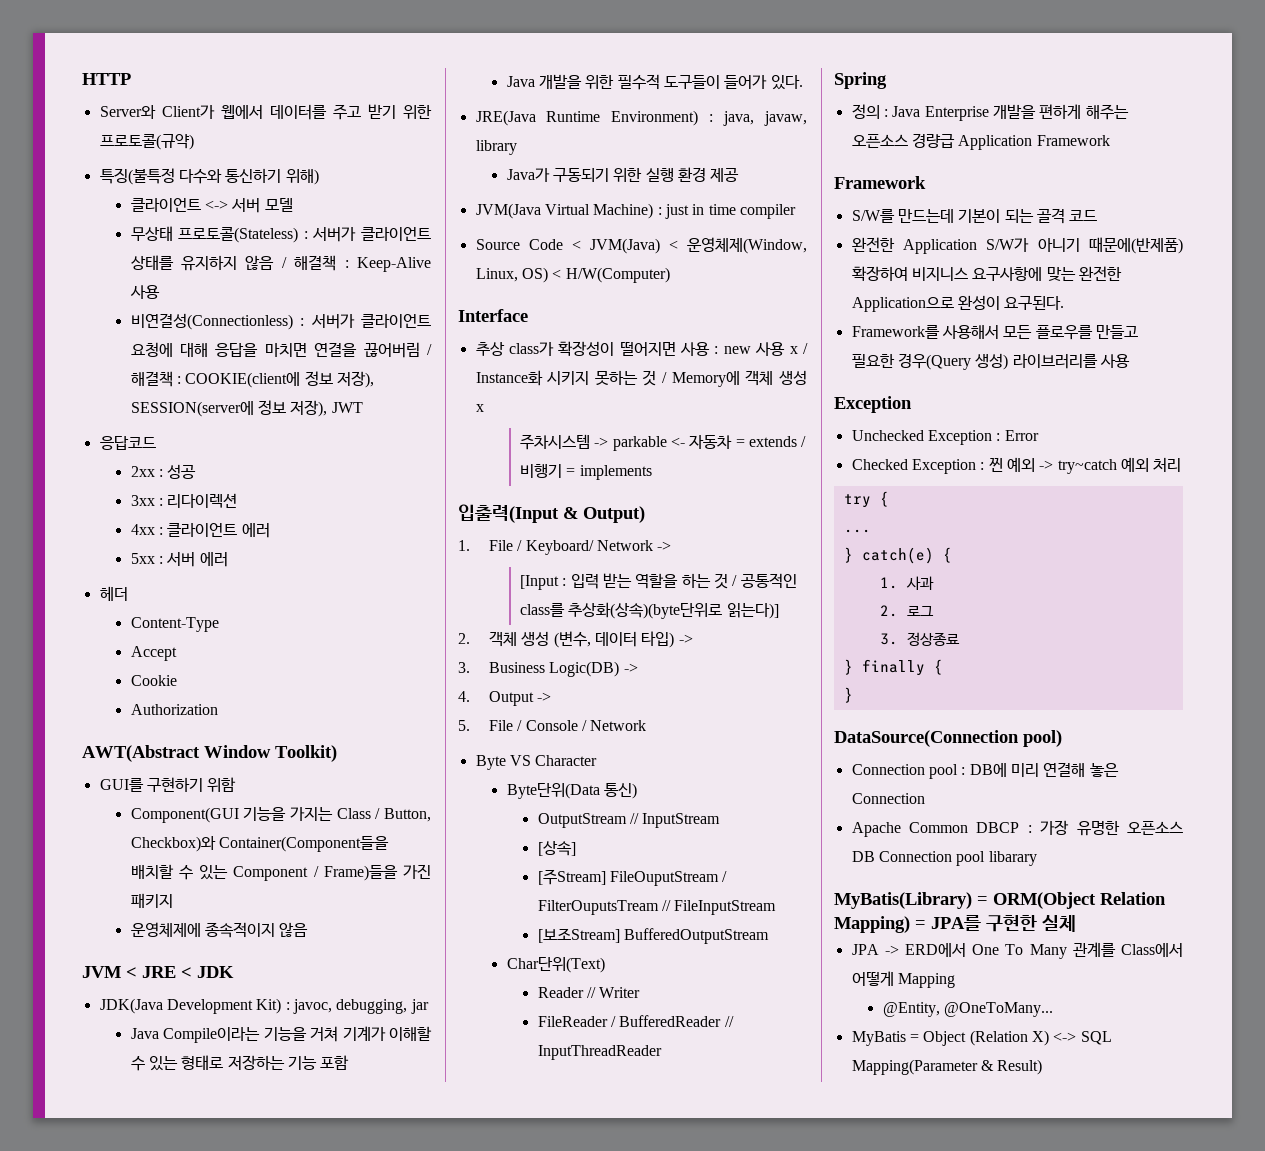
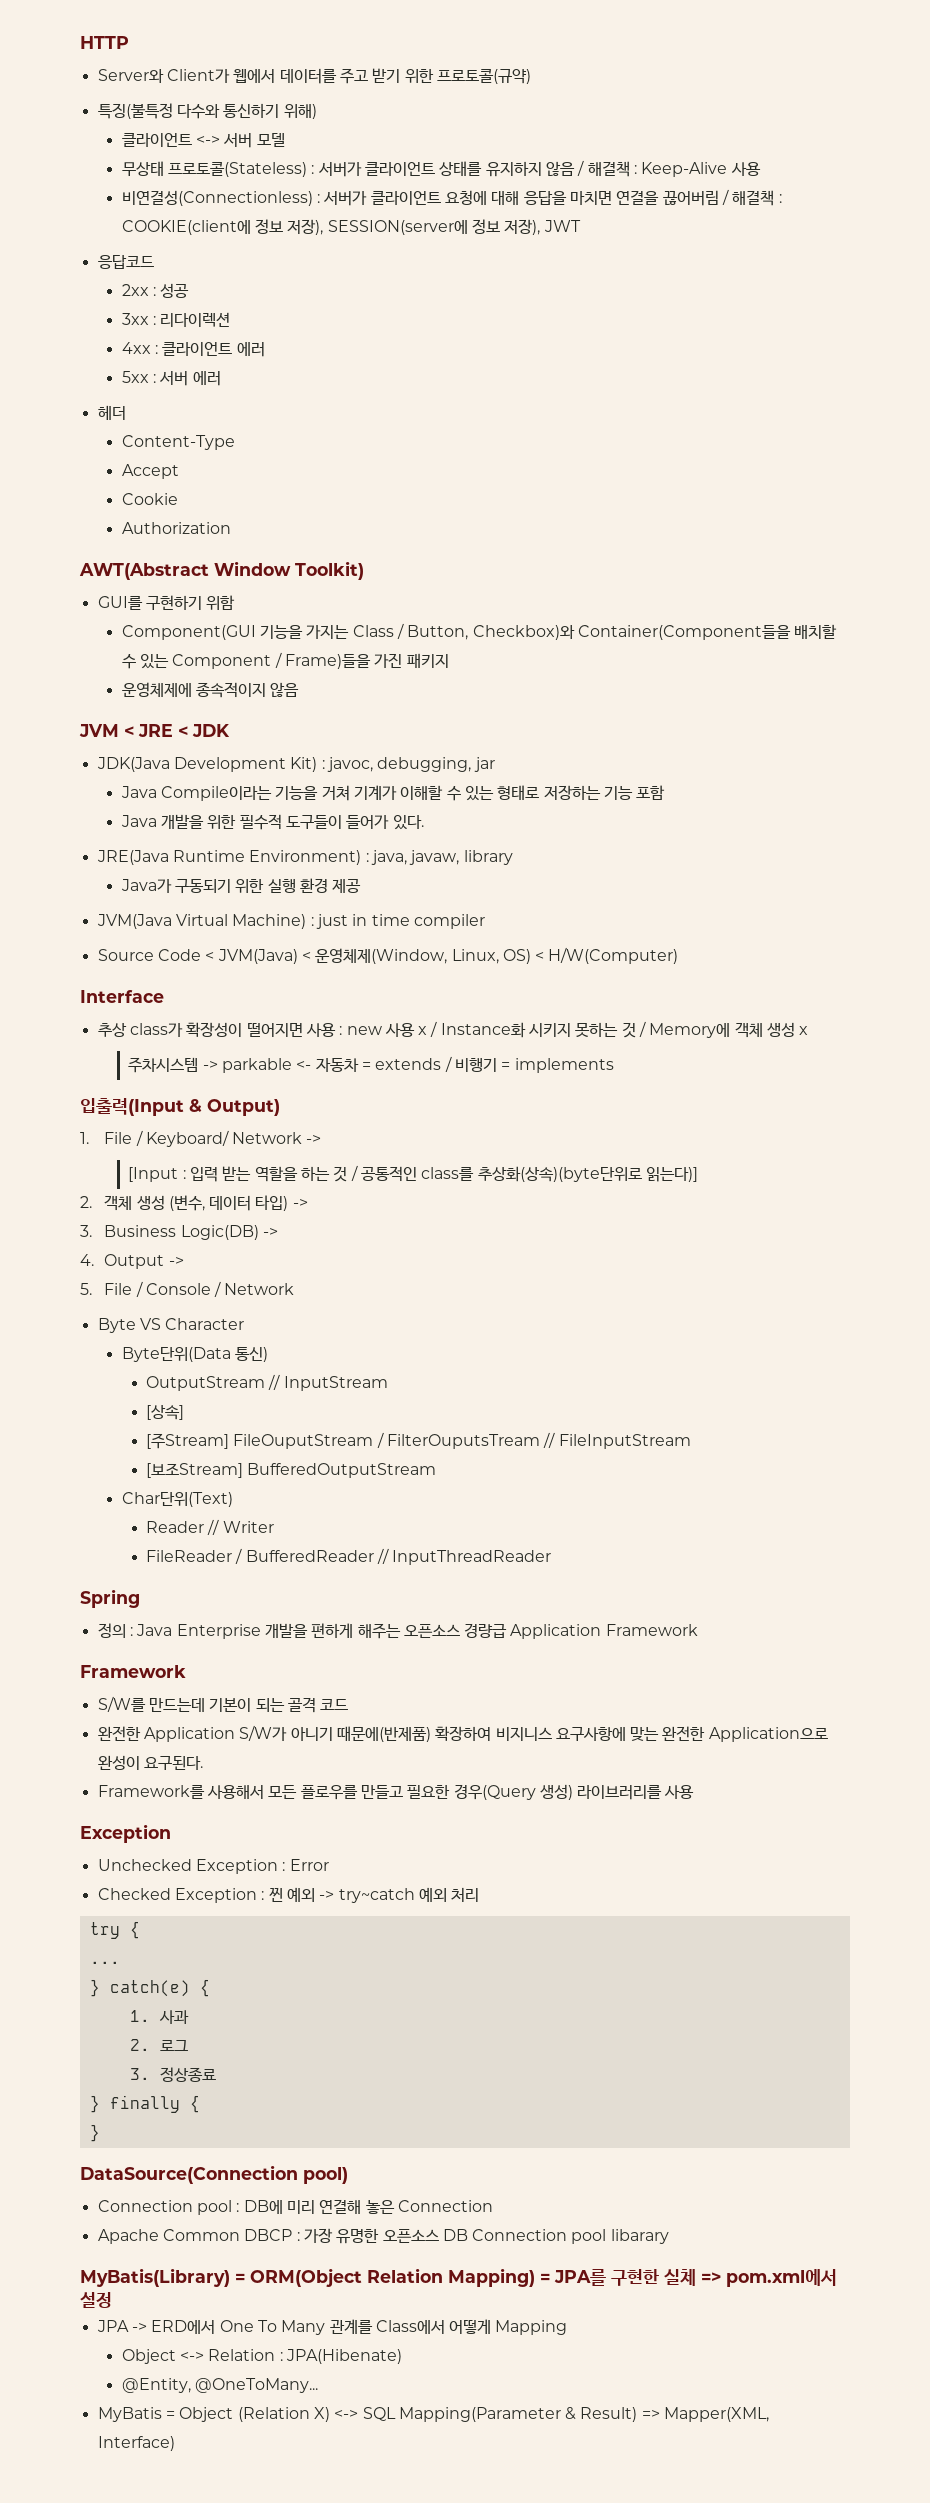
(1076, 923) none -> [701,2269,837,2287] [80,2292,112,2308] => pom.xml에서 설정
(955, 980) none -> [121,2349,403,2364] // Object <-> Relation : JPA(Hibenate)
(1043, 1067) none -> [641,2407,770,2422] [97,2436,175,2451] => Mapper(XML, Interface)

